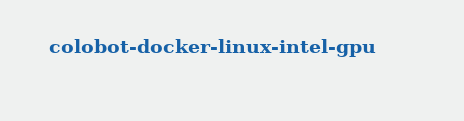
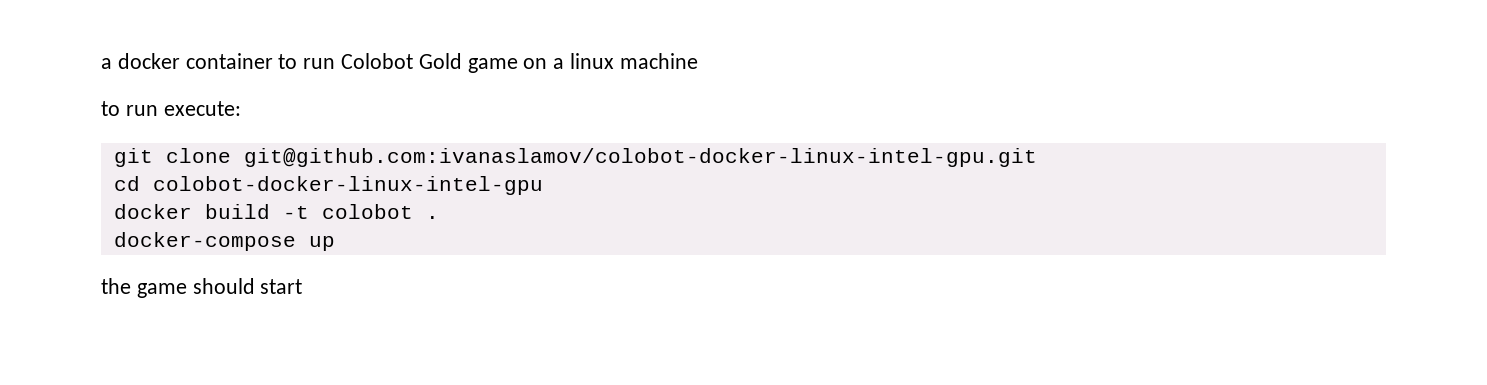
[49,39,376,57] colobot-docker-linux-intel-gpu -> [101,53,698,73] [101,101,241,116] [113,148,1037,167] [113,176,543,195] [113,204,439,219] [113,232,335,251] [101,278,303,298] a docker container to run Colobot Gold game on a linux machine // to run execute: // git clone git@github.com:ivanaslamov/colobot-docker-linux-intel-gpu.git // cd colobot-docker-linux-intel-gpu // docker build -t colobot . // docker-compose up // the game should start

